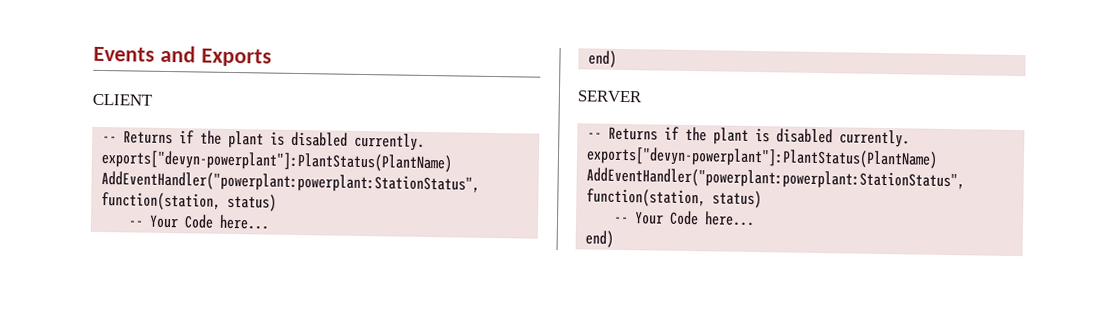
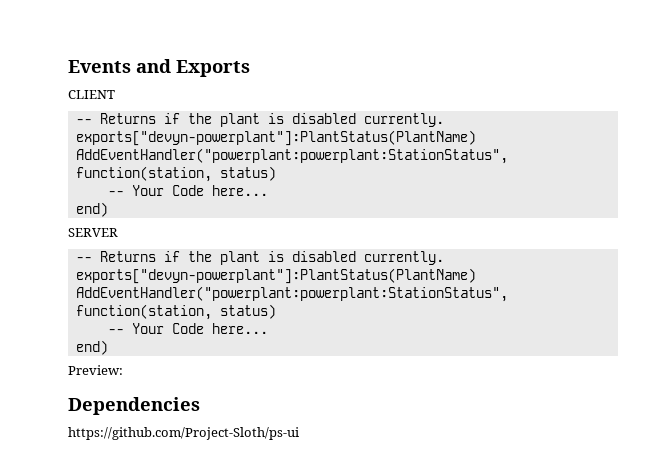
(615, 239) none -> [68,365,123,375] [68,397,200,415] [68,427,299,440] // Preview: // Dependencies // https://github.com/Project-Sloth/ps-ui

